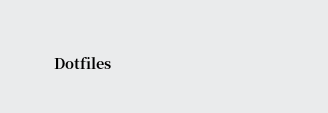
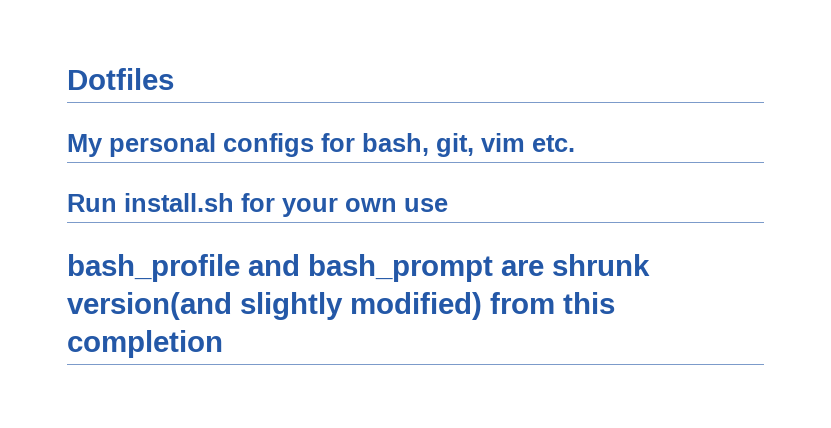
(111, 63) none -> [67,133,575,157] [67,193,448,217] [67,254,650,282] [67,292,615,320] [67,330,223,358] // My personal configs for bash, git, vim etc. // Run install.sh for your own use // bash_profile and bash_prompt are shrunk version(and slightly modified) from this completion

